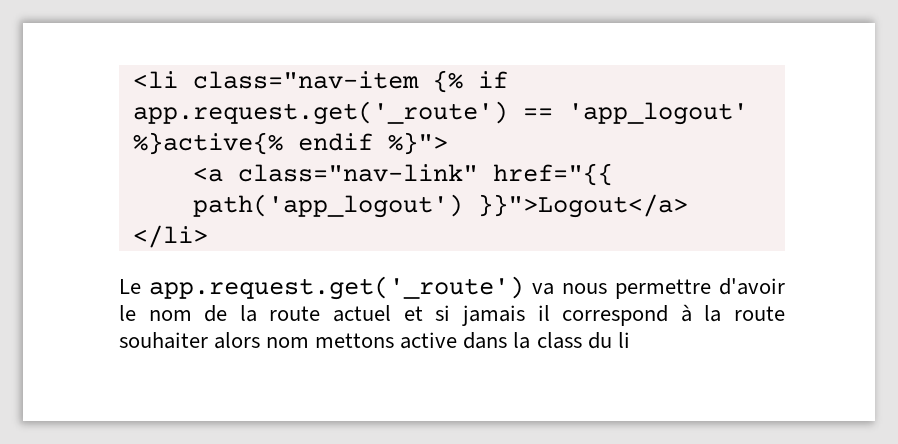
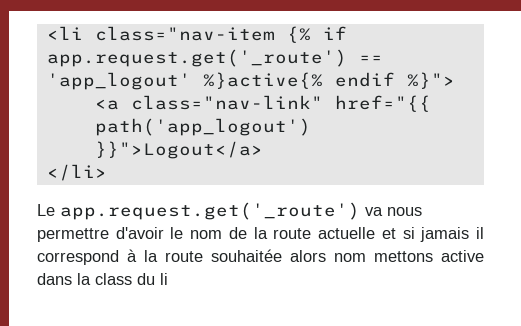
[333,305,392,322] actuel -> [318,227,376,239] actuelle
[119,332,208,349] souhaiter -> [211,249,282,262] souhaitée

